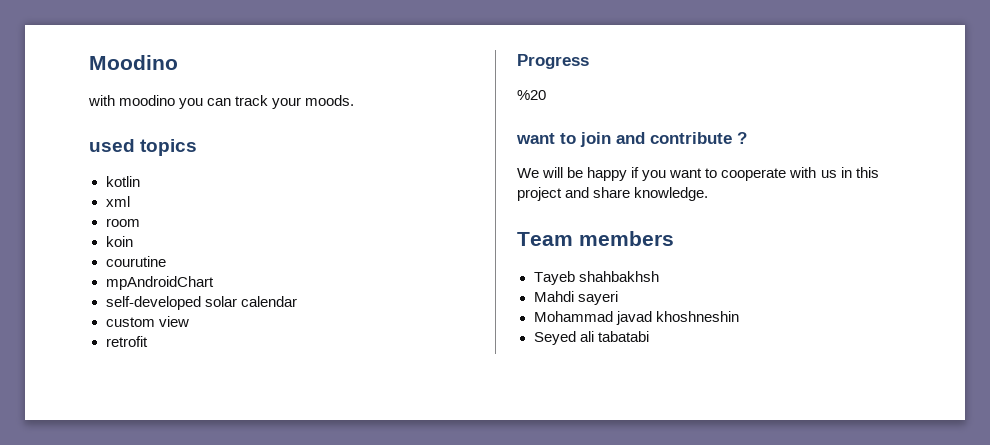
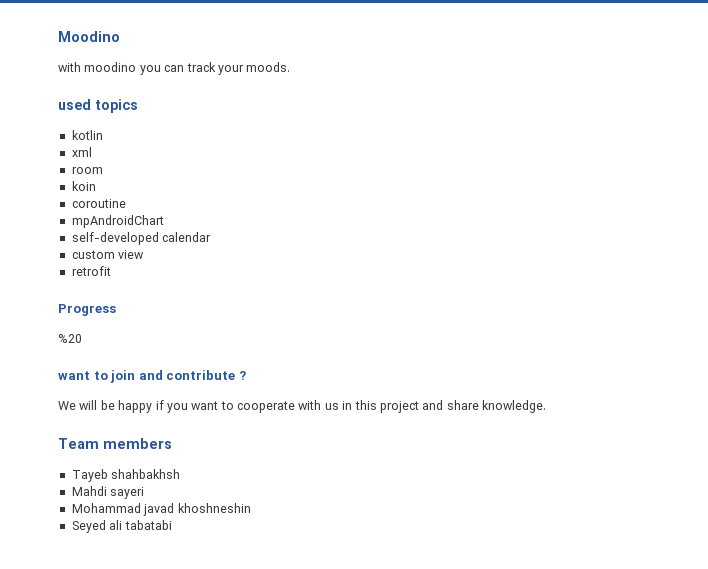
[105,256,166,267] courutine -> [71,199,126,208] coroutine
[204,296,237,307] solar -> (159, 238) none

